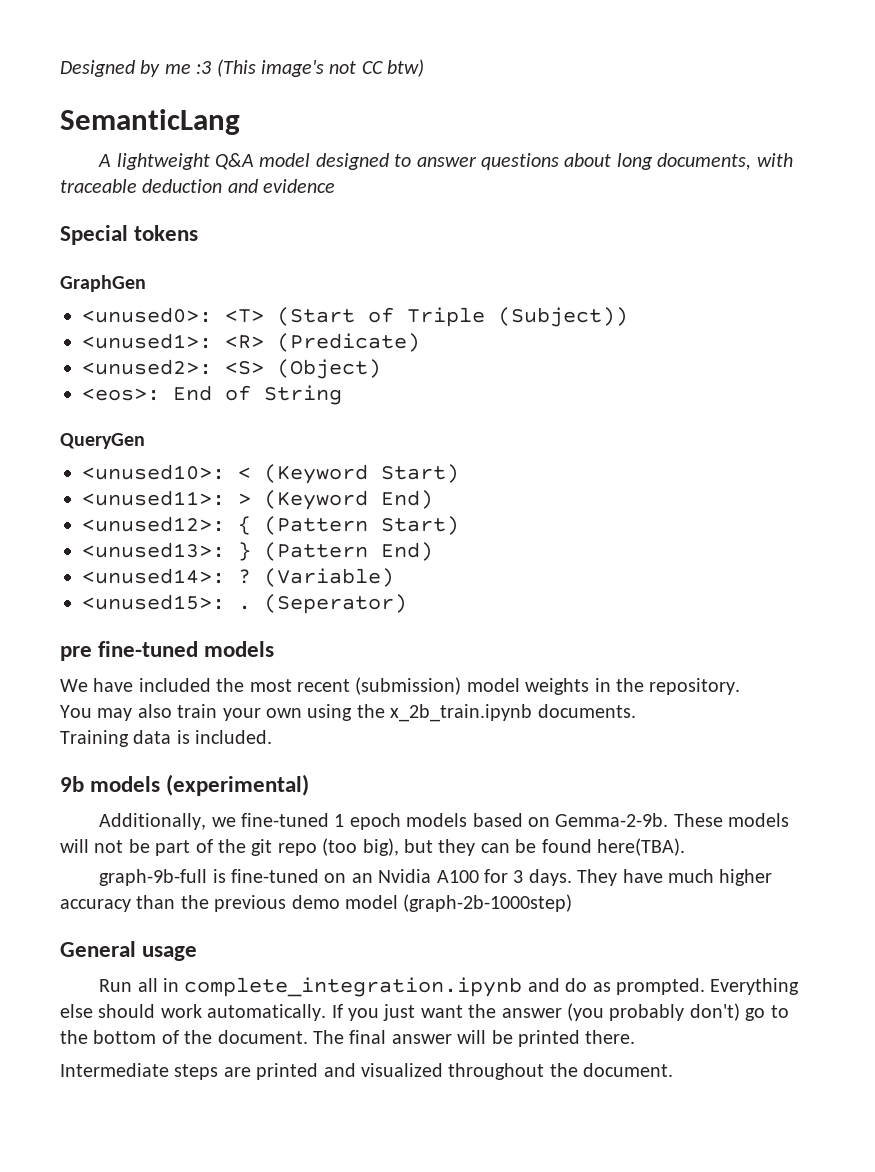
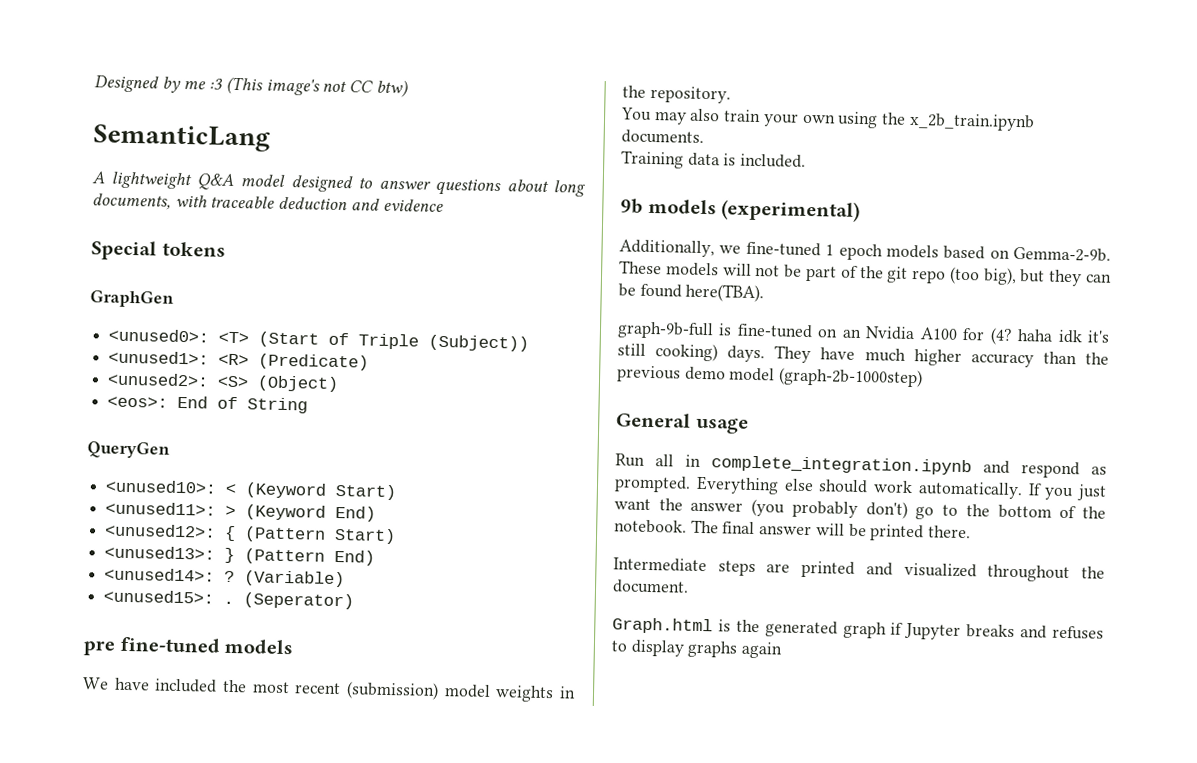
[513,870,524,883] 3 -> [989,327,1110,345] [617,343,719,362] (4? haha idk it's still cooking)
[565,978,588,992] do -> [1021,461,1080,479] respond
[217,1030,308,1044] document. -> [614,519,687,534] notebook.
(674, 1070) none -> [612,617,1104,641] [611,639,784,659] // Graph.html is the generated graph if Jupyter breaks and refuses to display graphs again

